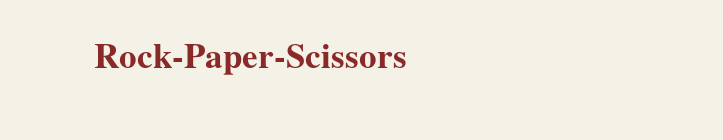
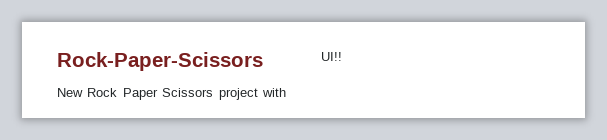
(407, 59) none -> [57,88,286,100] [321,52,342,61] // New Rock Paper Scissors project with UI!!

